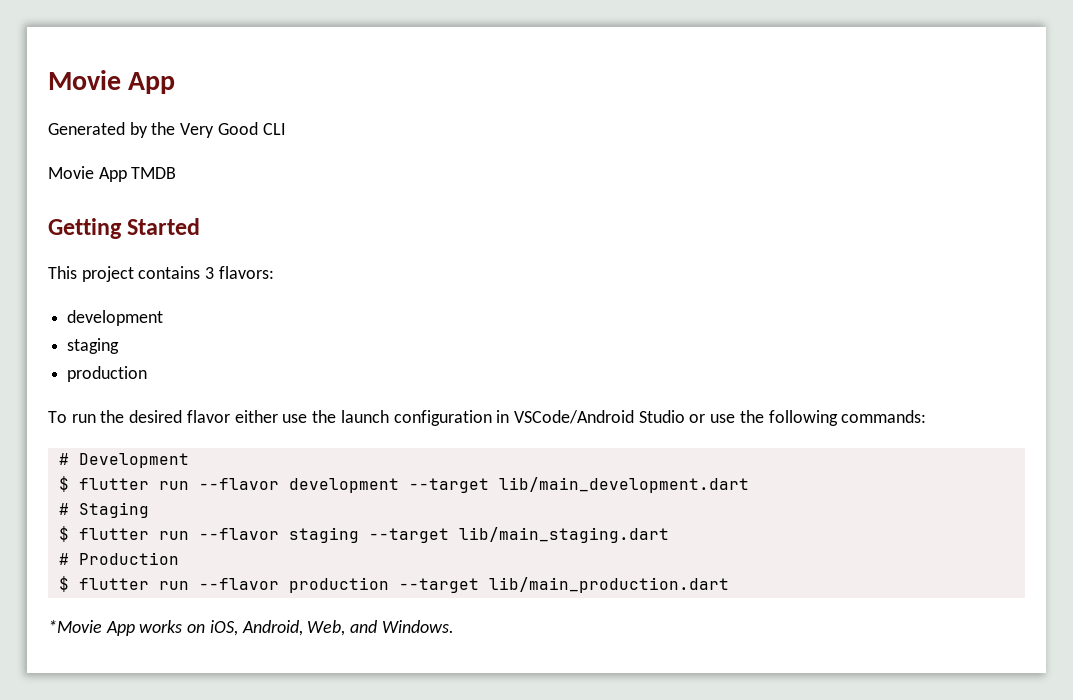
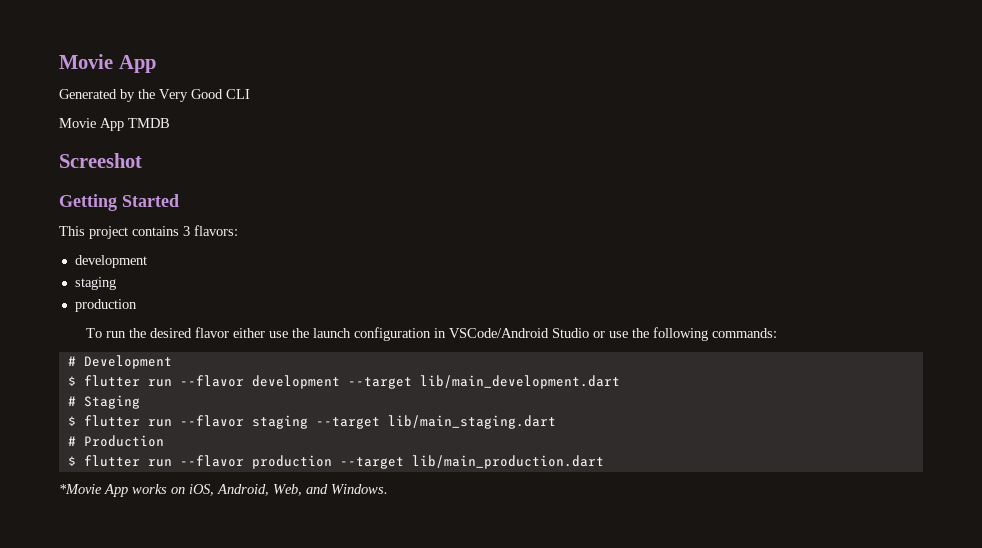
(177, 173) none -> [59,153,142,168] // Screeshot

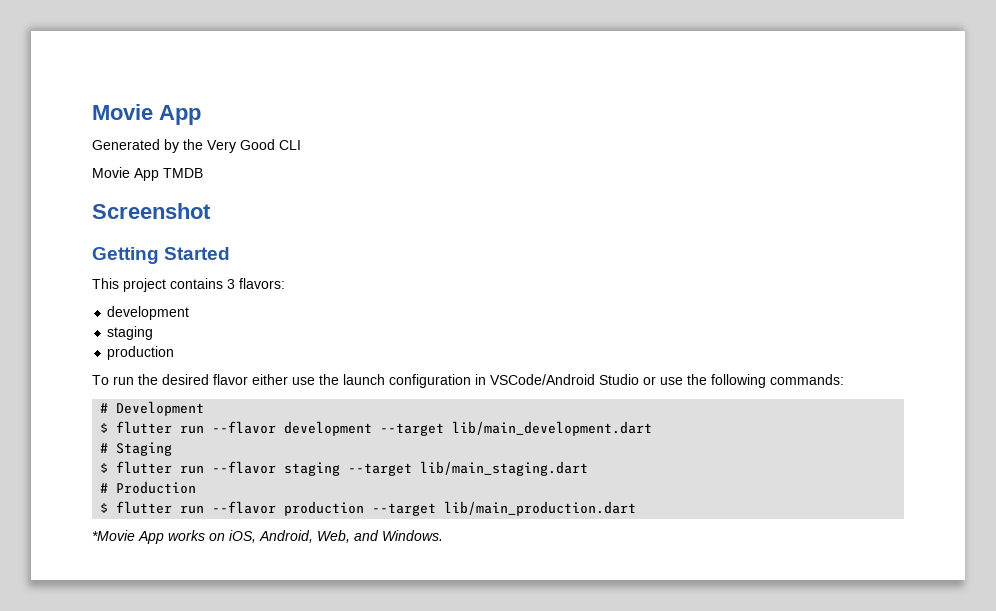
[59,153,142,168] Screeshot -> [92,203,211,219] Screenshot

